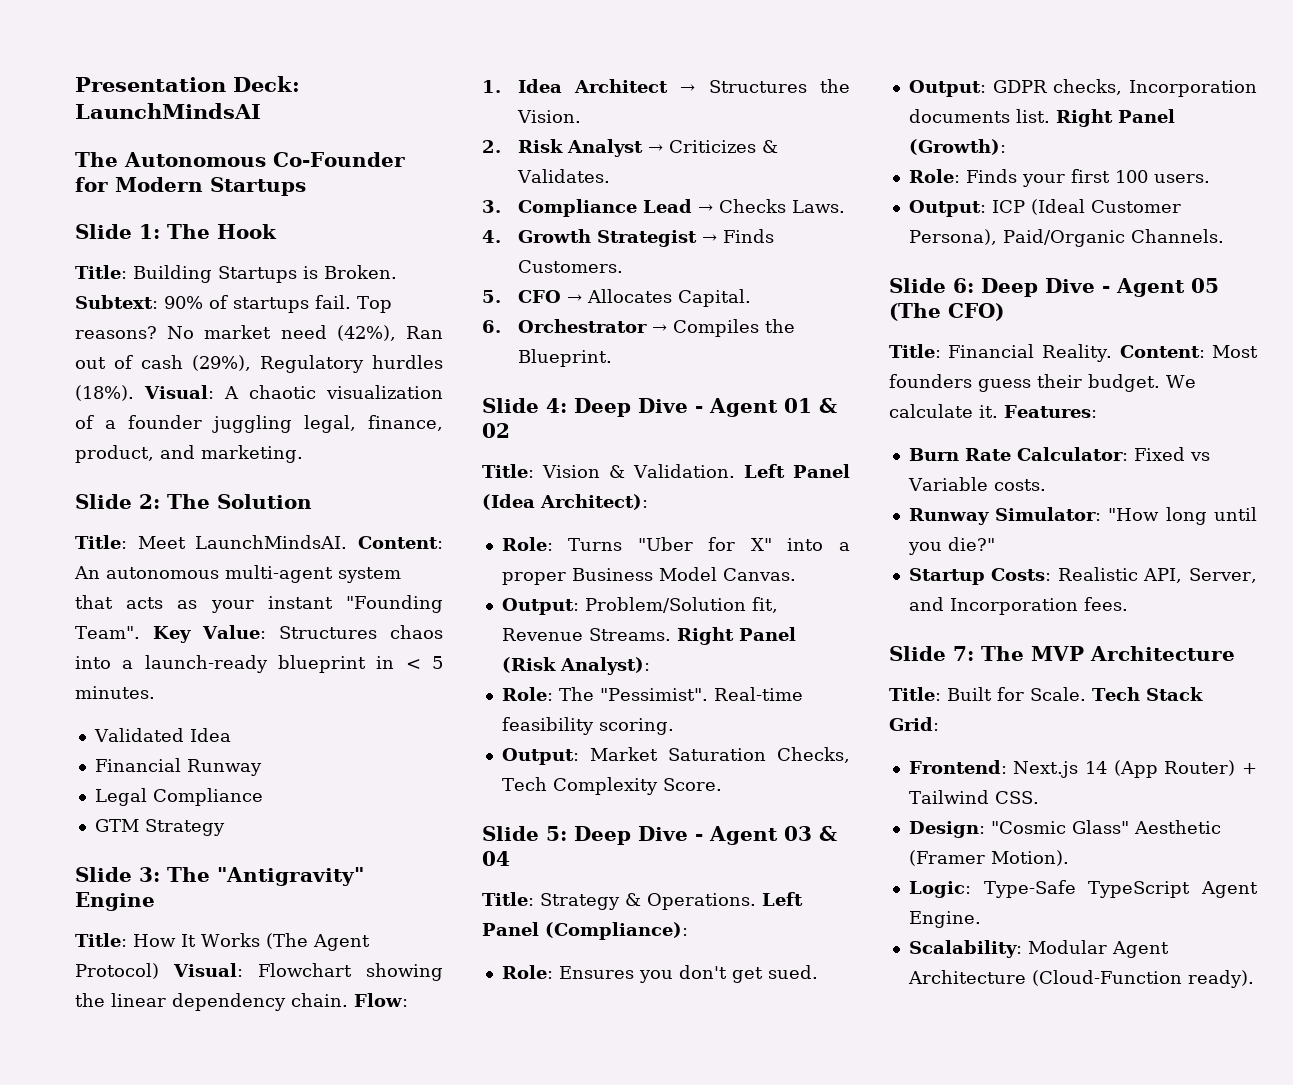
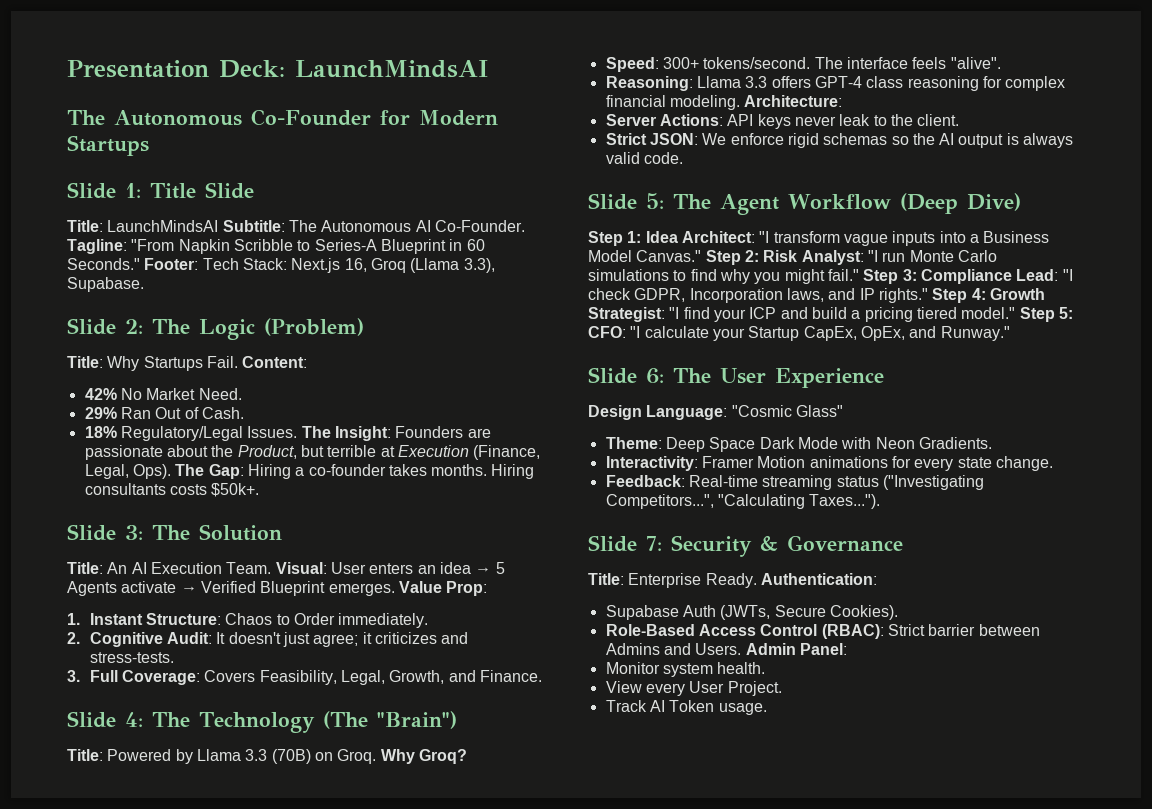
[167,224,277,239] [75,265,397,283] [75,295,392,313] [75,325,443,341] [75,355,443,373] [75,385,443,401] [75,415,443,433] [75,445,303,463] The Hook // Title: Building Startups is Broken. Subtext: 90% of startups fail. Top reasons? No market need (42%), Ran out of cash (29%), Regulatory hurdles (18%). Visual: A chaotic visualization of a founder juggling legal, finance, product, and marketing. -> [150,182,254,199] [67,220,525,232] [67,239,485,254] [67,258,495,273] [67,277,144,292] Title Slide // Title: LaunchMindsAI Subtitle: The Autonomous AI Co-Founder. Tagline: "From Napkin Scribble to Series-A Blueprint in 60 Seconds." Footer: Tech Stack: Next.js 16, Groq (Llama 3.3), Supabase.
[217,494,312,509] [75,535,444,549] [74,565,401,583] [75,595,444,613] [75,625,443,643] [75,655,443,673] [75,686,155,699] [93,728,231,742] [94,758,262,776] [94,788,263,806] [94,819,225,836] Solution // Title: Meet LaunchMindsAI. Content: An autonomous multi-agent system that acts as your instant "Founding Team". Key Value: Structures chaos into a launch-ready blueprint in < 5 minutes. // Validated Idea // Financial Runway // Legal Compliance // GTM Strategy -> [199,318,364,340] [67,356,308,371] [84,388,242,400] [84,407,244,419] [84,426,491,441] [84,445,541,460] [84,464,535,479] [84,483,260,497] Logic (Problem) // Title: Why Startups Fail. Content: // 42% No Market Need. // 29% Ran Out of Cash. // 18% Regulatory/Legal Issues. The Insight: Founders are passionate about the Product, but terrible at Execution (Finance, Legal, Ops). The Gap: Hiring a co-founder takes months. Hiring consultants costs $50k+.
[217,867,364,886] [75,892,155,911] [75,933,370,951] [75,963,443,981] [75,993,408,1011] [482,79,850,93] [516,110,581,123] [482,139,778,157] [516,169,610,183] [482,199,845,217] [482,229,774,247] [517,260,623,273] [482,289,751,307] [482,319,795,337] [517,349,612,367] [482,398,837,417] [482,423,510,438] [482,464,850,478] [482,494,648,510] [501,537,850,551] [501,567,796,585] [501,597,778,615] [501,627,796,645] [501,657,650,675] [501,687,803,701] [501,717,674,735] [501,747,850,765] [501,777,722,795] [482,826,837,845] [482,851,510,866] [482,892,803,910] [482,922,688,940] [501,965,818,983] [908,79,1257,97] [908,109,1175,127] [908,139,1006,155] [908,169,1210,187] [908,199,1181,217] [908,229,1224,247] [889,278,1219,297] [889,303,1004,321] [889,344,1258,362] [889,374,1196,392] [889,404,1097,418] [908,447,1210,461] [907,477,1046,491] [908,507,1257,525] [907,537,995,555] [908,567,1258,585] [908,597,1128,615] [889,646,1235,661] [889,687,1203,701] [889,717,939,731] [908,760,1257,778] [908,790,1039,804] [908,820,1221,838] [908,850,1069,866] [908,880,1258,898] [908,911,981,928] [908,940,1169,958] [907,970,1254,988] "Antigravity" Engine // Title: How It Works (The Agent Protocol) Visual: Flowchart showing the linear dependency chain. Flow: // 1. Idea Architect → Structures the Vision. // 2. Risk Analyst → Criticizes & Validates. // 3. Compliance Lead → Checks Laws. // 4. Growth Strategist → Finds Customers. // 5. CFO → Allocates Capital. // 6. Orchestrator → Compiles the Blueprint. // Slide 4: Deep Dive - Agent 01 & 02 // Title: Vision & Validation. Left Panel (Idea Architect): // Role: Turns "Uber for X" into a proper Business Model Canvas. // Output: Problem/Solution fit, Revenue Streams. Right Panel (Risk Analyst): // Role: The "Pessimist". Real-time feasibility scoring. // Output: Market Saturation Checks, Tech Complexity Score. // Slide 5: Deep Dive - Agent 03 & 04 // Title: Strategy & Operations. Left Panel (Compliance): // Role: Ensures you don't get sued. // Output: GDPR checks, Incorporation documents list. Right Panel (Growth): // Role: Finds your first 100 users. // Output: ICP (Ideal Customer Persona), Paid/Organic Channels. // Slide 6: Deep Dive - Agent 05 (The CFO) // Title: Financial Reality. Content: Most founders guess their budget. We calculate it. Features: // Burn Rate Calculator: Fixed vs Variable costs. // Runway Simulator: "How long until you die?" // Startup Costs: Realistic API, Server, and Incorporation fees. // Slide 7: The MVP Architecture // Title: Built for Scale. Tech Stack Grid: // Frontend: Next.js 14 (App Router) + Tailwind CSS. // Design: "Cosmic Glass" Aesthetic (Framer Motion). // Logic: Type-Safe TypeScript Agent Engine. // Scalability: Modular Agent Architecture (Cloud-Function ready). -> [199,524,282,541] [67,562,505,574] [67,581,488,596] [67,613,429,628] [67,632,469,647] [89,652,174,663] [67,670,543,685] [67,711,457,733] [67,749,467,764] [605,57,1001,72] [605,76,1066,91] [605,95,843,110] [605,114,960,129] [605,133,1074,148] [605,152,683,164] [588,193,1021,215] [588,231,1050,246] [588,250,997,265] [588,269,1073,284] [588,288,1045,303] [588,307,1073,322] [588,326,1010,341] [588,367,884,388] [588,405,843,420] [605,437,992,452] [605,456,1053,471] [605,475,984,490] [605,494,881,509] [588,535,903,557] [588,573,877,588] [605,605,898,620] [605,624,1040,639] [605,643,847,655] [605,662,766,677] [605,681,782,696] [605,700,767,715] Solution // Title: An AI Execution Team. Visual: User enters an idea → 5 Agents activate → Verified Blueprint emerges. Value Prop: // 1. Instant Structure: Chaos to Order immediately. // 2. Cognitive Audit: It doesn't just agree; it criticizes and stress-tests. // 3. Full Coverage: Covers Feasibility, Legal, Growth, and Finance. // Slide 4: The Technology (The "Brain") // Title: Powered by Llama 3.3 (70B) on Groq. Why Groq? // Speed: 300+ tokens/second. The interface feels "alive". // Reasoning: Llama 3.3 offers GPT-4 class reasoning for complex financial modeling. Architecture: // Server Actions: API keys never leak to the client. // Strict JSON: We enforce rigid schemas so the AI output is always valid code. // Slide 5: The Agent Workflow (Deep Dive) // Step 1: Idea Architect: "I transform vague inputs into a Business Model Canvas." Step 2: Risk Analyst: "I run Monte Carlo simulations to find why you might fail." Step 3: Compliance Lead: "I check GDPR, Incorporation laws, and IP rights." Step 4: Growth Strategist: "I find your ICP and build a pricing tiered model." Step 5: CFO: "I calculate your Startup CapEx, OpEx, and Runway." // Slide 6: The User Experience // Design Language: "Cosmic Glass" // Theme: Deep Space Dark Mode with Neon Gradients. // Interactivity: Framer Motion animations for every state change. // Feedback: Real-time streaming status ("Investigating Competitors...", "Calculating Taxes..."). // Slide 7: Security & Governance // Title: Enterprise Ready. Authentication: // Supabase Auth (JWTs, Secure Cookies). // Role-Based Access Control (RBAC): Strict barrier between Admins and Users. Admin Panel: // Monitor system health. // View every User Project. // Track AI Token usage.

